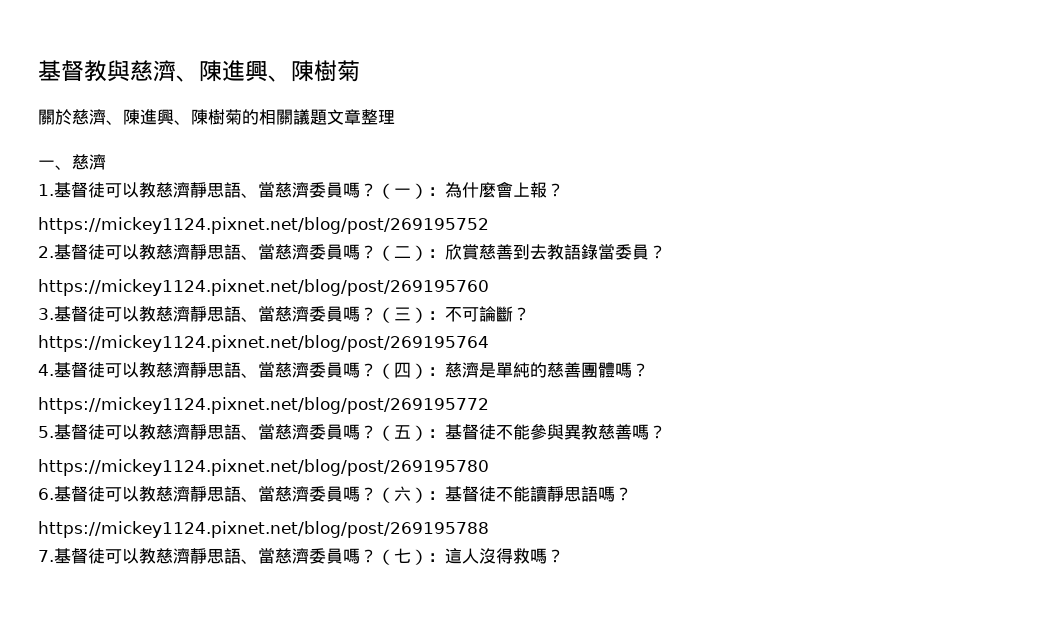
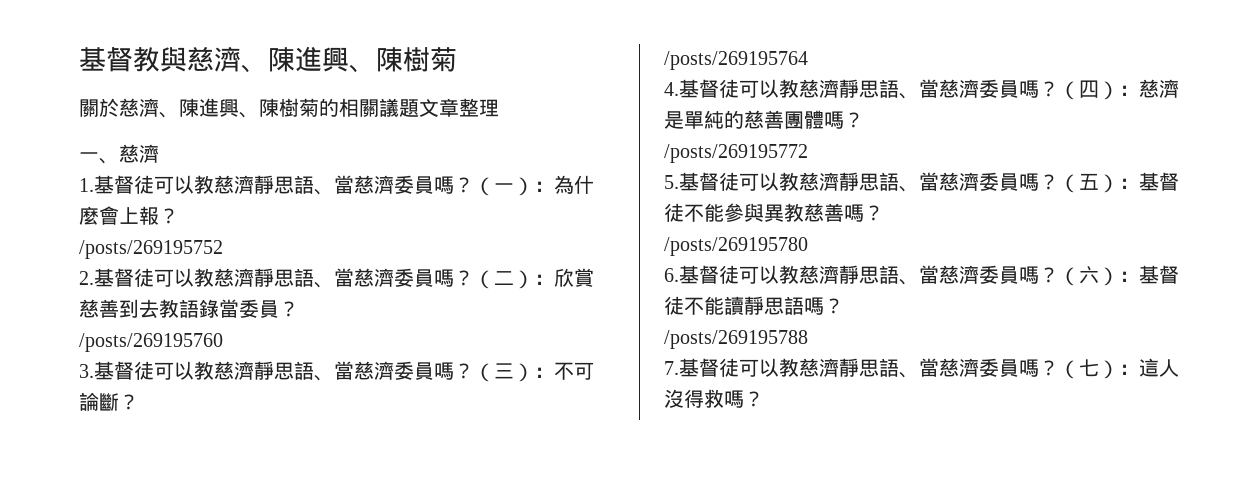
[38,217,489,234] https://mickey1124.pixnet.net/blog/post/269195752 -> [79,240,223,259] /posts/269195752
[38,279,489,296] https://mickey1124.pixnet.net/blog/post/269195760 -> [79,333,223,352] /posts/269195760
[38,335,489,352] https://mickey1124.pixnet.net/blog/post/269195764 -> [664,51,808,70] /posts/269195764
[38,397,489,414] https://mickey1124.pixnet.net/blog/post/269195772 -> [664,144,808,163] /posts/269195772
[38,459,489,476] https://mickey1124.pixnet.net/blog/post/269195780 -> [664,237,808,256] /posts/269195780
[38,521,489,538] https://mickey1124.pixnet.net/blog/post/269195788 -> [664,330,808,349] /posts/269195788

